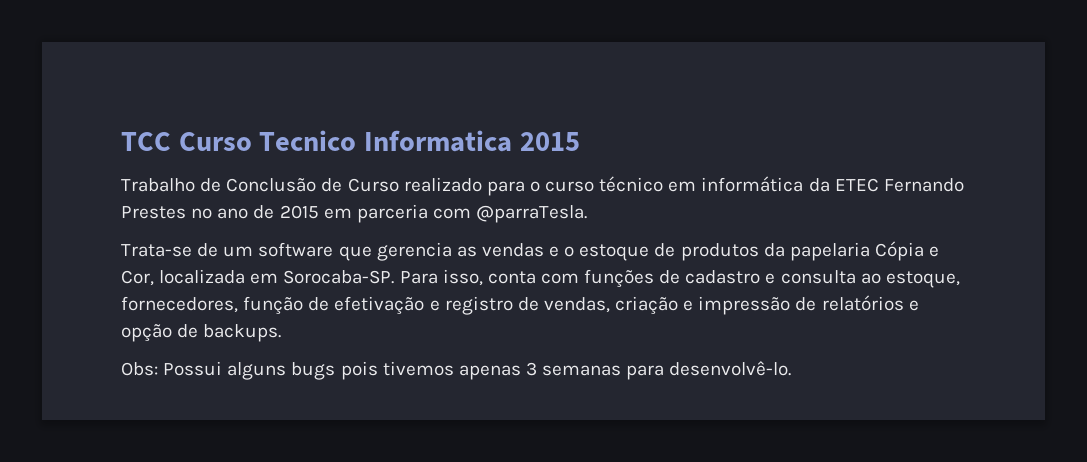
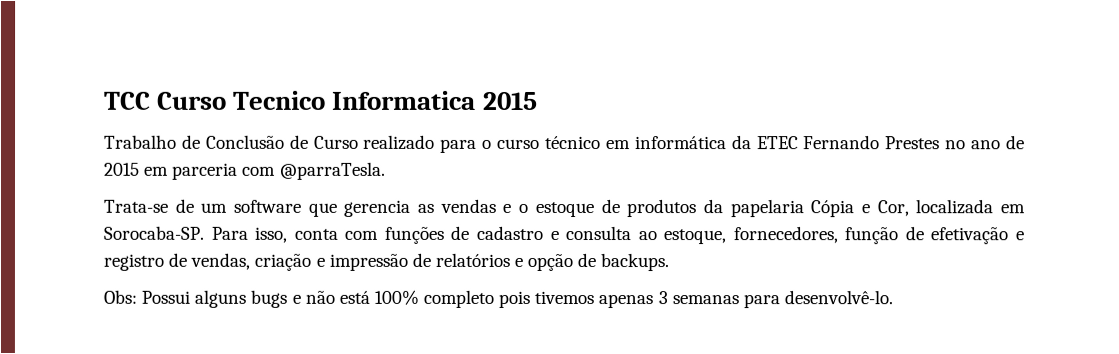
(336, 371) none -> [291,289,495,308] e não está 100% completo

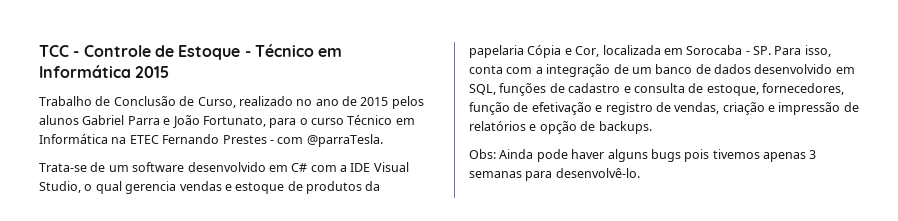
[157,90,477,110] Curso Tecnico Informatica -> [73,44,343,60] [39,65,131,78] - Controle de Estoque - Técnico em Informática
[313,134,1026,153] [104,162,239,180] Curso realizado para o curso técnico em informática da ETEC Fernando Prestes no ano de 2015 em parceria -> [197,96,424,109] [39,115,415,128] [39,134,274,144] Curso, realizado no ano de 2015 pelos alunos Gabriel Parra e João Fortunato, para o curso Técnico em Informática na ETEC Fernando Prestes -
[307,199,435,217] que gerencia as -> [187,162,409,172] [39,181,177,194] desenvolvido em C# com a IDE Visual Studio, o qual gerencia
[518,203,529,213] o -> (232, 187) none
[103,225,204,240] Sorocaba-SP. -> [686,45,771,55] Sorocaba - SP.
(379, 235) none -> [535,64,855,77] [469,84,496,95] a integração de um banco de dados desenvolvido em SQL,
[637,231,657,241] ao -> [688,83,704,93] de
[141,289,495,308] Possui alguns bugs e não está 100% completo -> [499,149,681,162] Ainda pode haver alguns bugs

